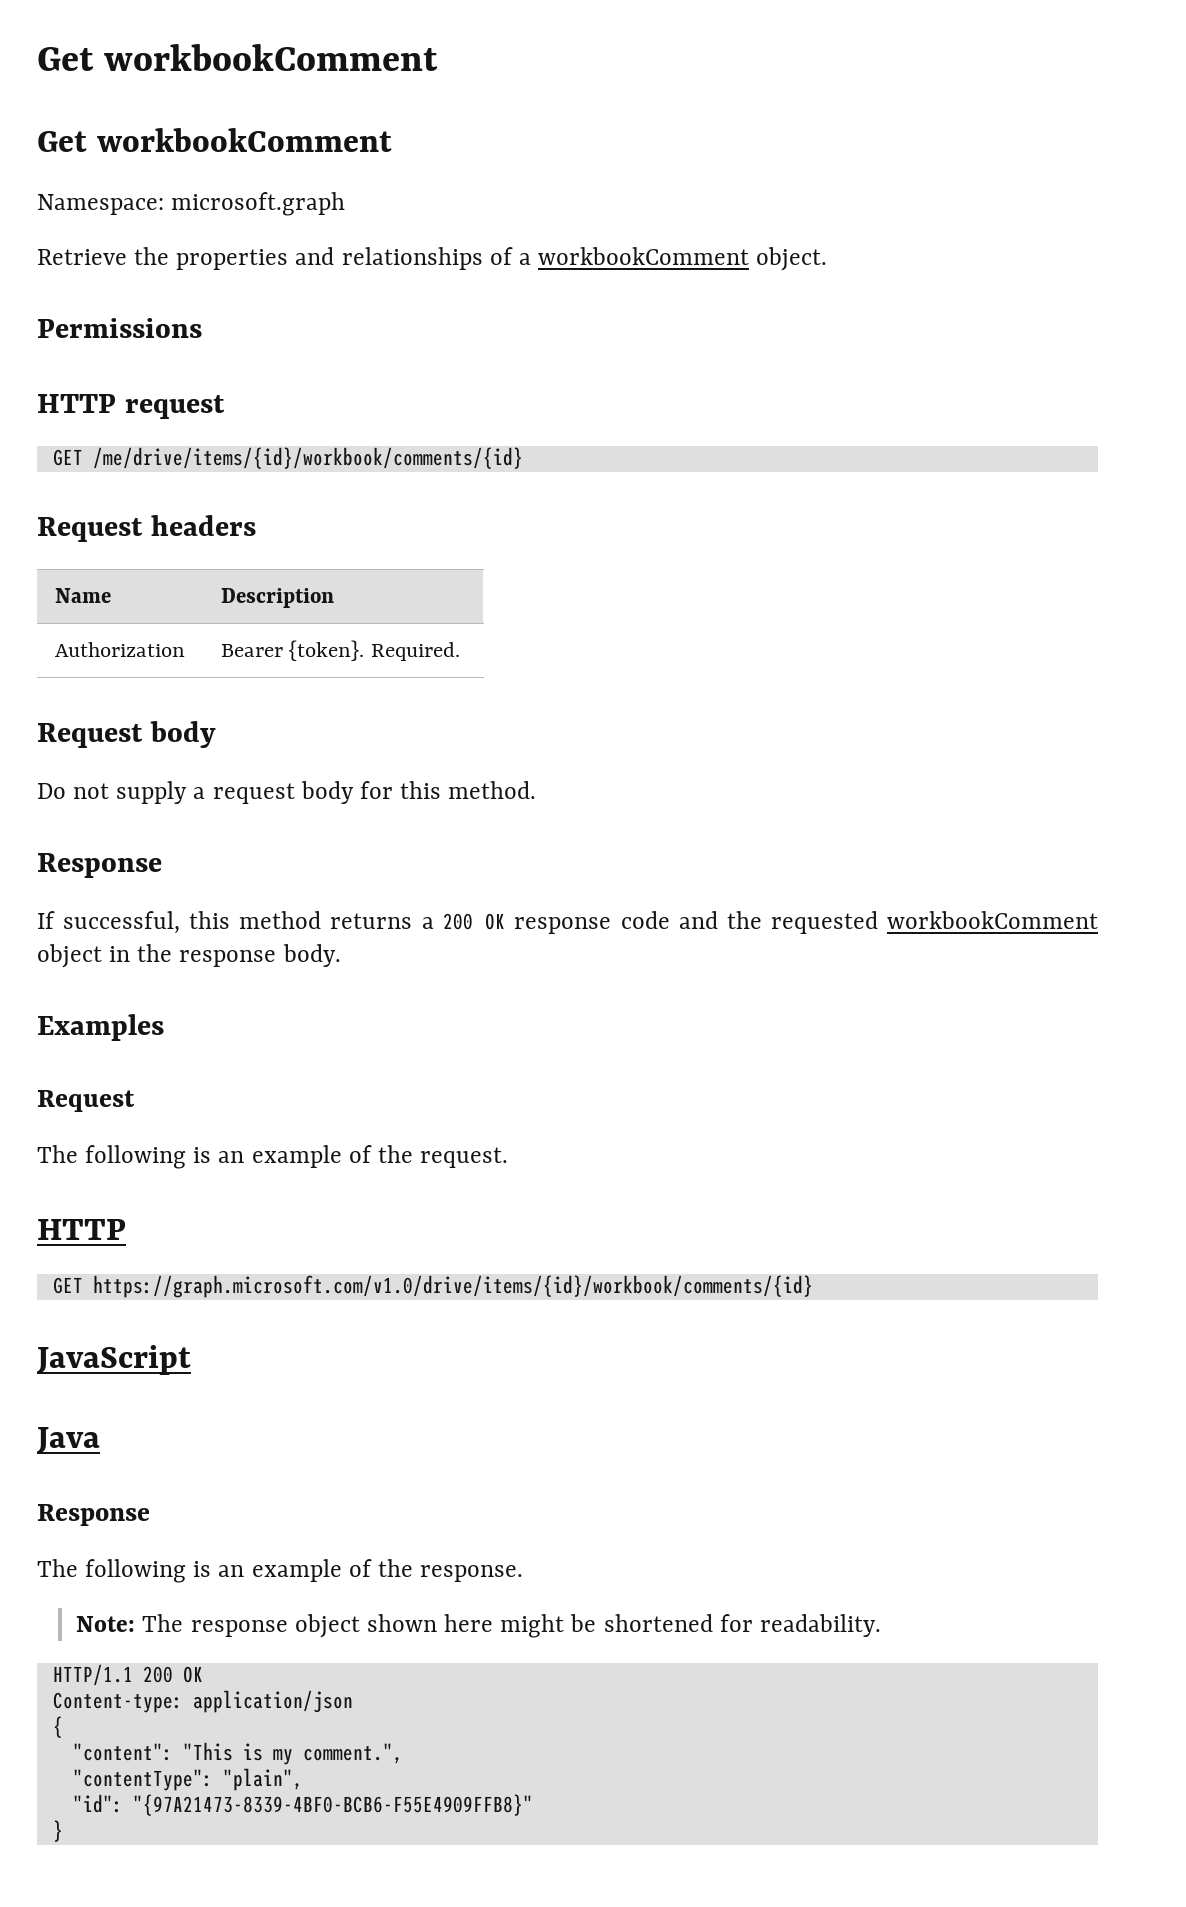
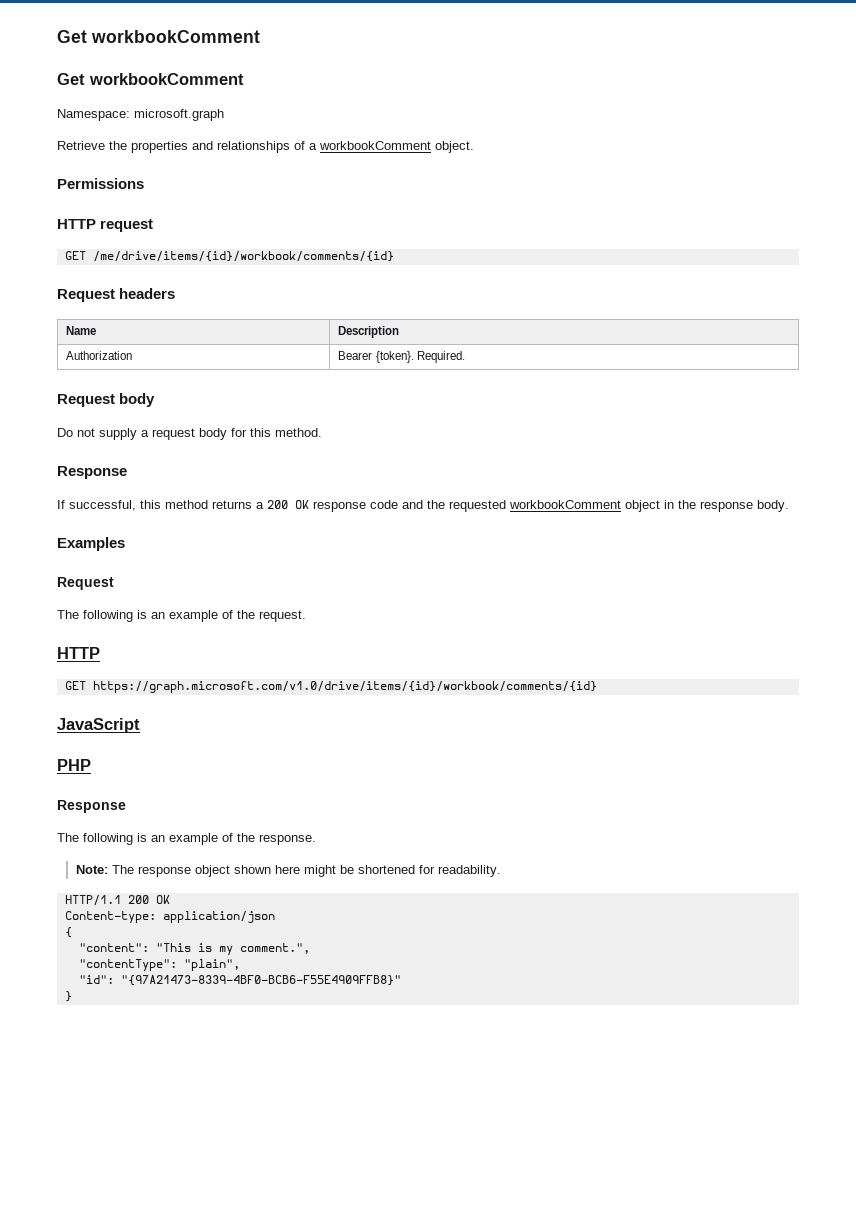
[36,1427,100,1454] Java -> [57,759,91,771] PHP

